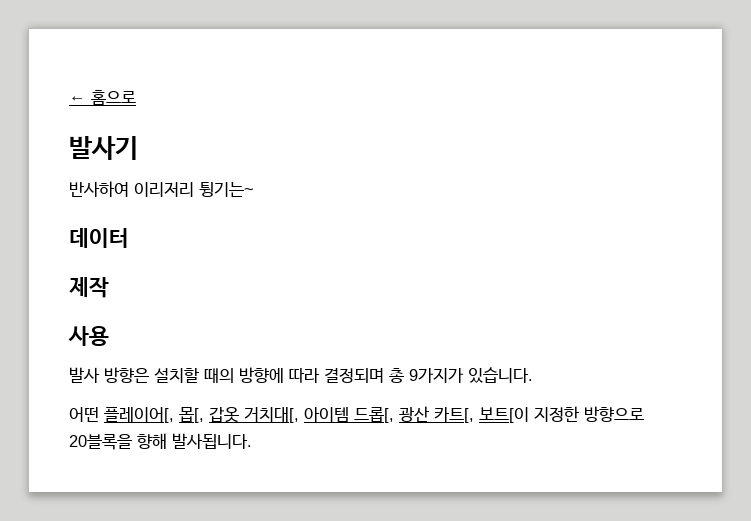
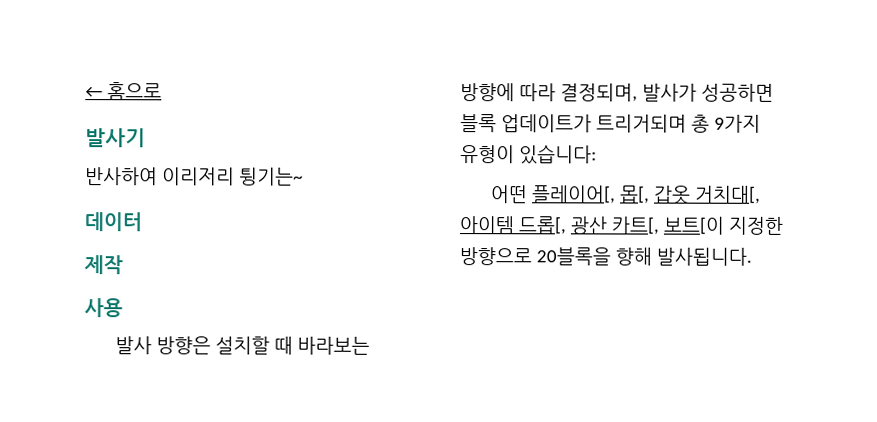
[204,367,533,383] 때의 방향에 따라 결정되며 총 9가지가 있습니다. -> [274,336,371,355] [460,83,774,102] [460,114,761,133] [460,144,597,165] 때 바라보는 방향에 따라 결정되며, 발사가 성공하면 블록 업데이트가 트리거되며 총 9가지 유형이 있습니다:

